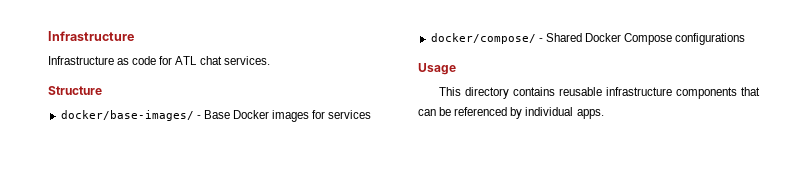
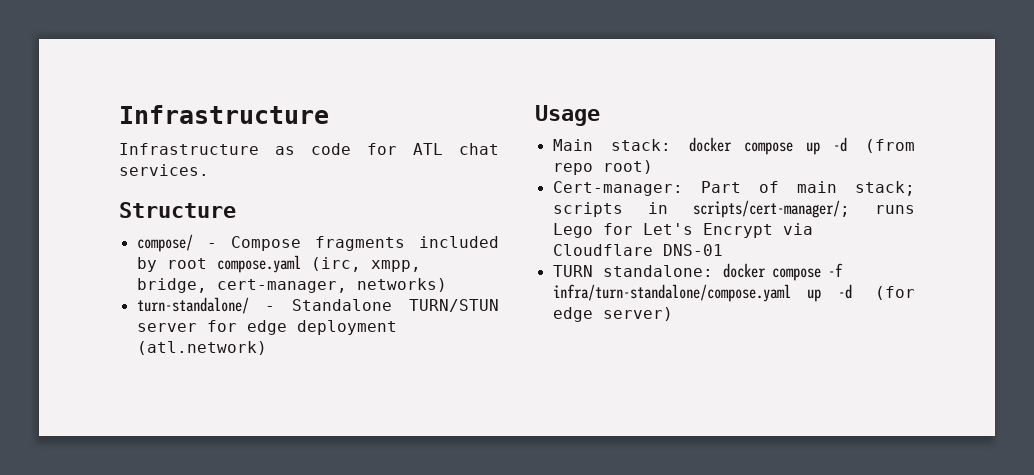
[60,110,372,122] [430,33,746,45] [418,63,456,75] [438,87,760,99] [418,107,604,119] docker/base-images/ - Base Docker images for services // docker/compose/ - Shared Docker Compose configurations // Usage // This directory contains reusable infrastructure components that can be referenced by individual apps. -> [136,234,499,252] [136,255,421,273] [136,278,447,293] [136,297,499,314] [136,320,397,335] [136,341,267,355] [535,105,600,126] [552,137,915,155] [552,160,653,175] [552,181,915,196] [552,200,915,218] [552,223,813,238] [552,244,723,256] [552,263,843,281] [552,284,915,302] [552,307,673,322] compose/ - Compose fragments included by root compose.yaml (irc, xmpp, bridge, cert-manager, networks) // turn-standalone/ - Standalone TURN/STUN server for edge deployment (atl.network) // Usage // Main stack: docker compose up -d (from repo root) // Cert-manager: Part of main stack; scripts in scripts/cert-manager/; runs Lego for Let's Encrypt via Cloudflare DNS-01 // TURN standalone: docker compose -f infra/turn-standalone/compose.yaml up -d (for edge server)

